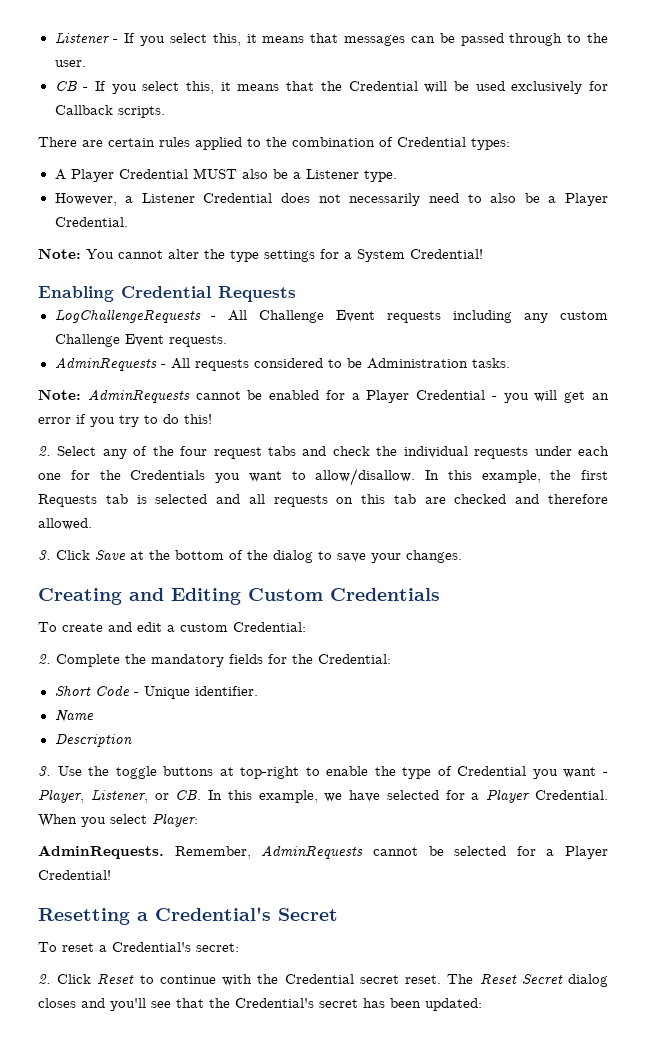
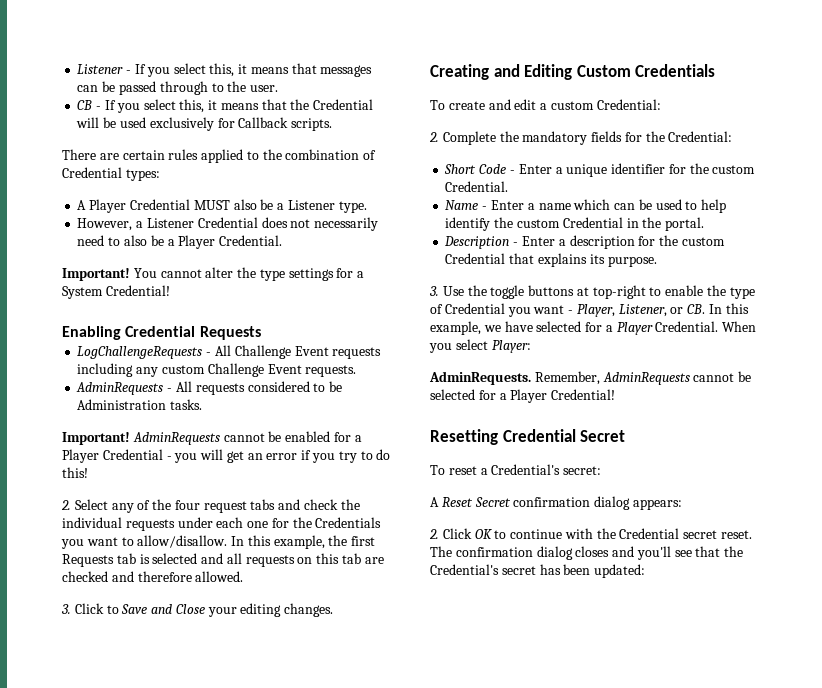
[38,248,81,259] Note: -> [62,268,130,281] Important!
[38,389,81,400] Note: -> [62,432,130,445] Important!
[95,550,401,563] Save at the bottom of the dialog to save your -> [106,603,282,617] to Save and Close your editing
[143,686,258,699] [54,710,94,722] [54,734,132,747] Unique identifier. // Name // Description -> [518,163,756,177] [445,181,509,192] [445,199,727,213] [445,217,705,231] [444,235,725,249] [445,253,657,267] Enter a unique identifier for the custom Credential. // Name - Enter a name which can be used to help identify the custom Credential in the portal. // Description - Enter a description for the custom Credential that explains its purpose.
[137,907,271,921] a Credential's -> [502,429,576,442] Credential
(239, 947) none -> [430,496,682,510] // A Reset Secret confirmation dialog appears:
[97,974,135,984] Reset -> [474,529,492,539] OK
[479,974,563,984] Reset Secret -> [455,547,533,557] confirmation

